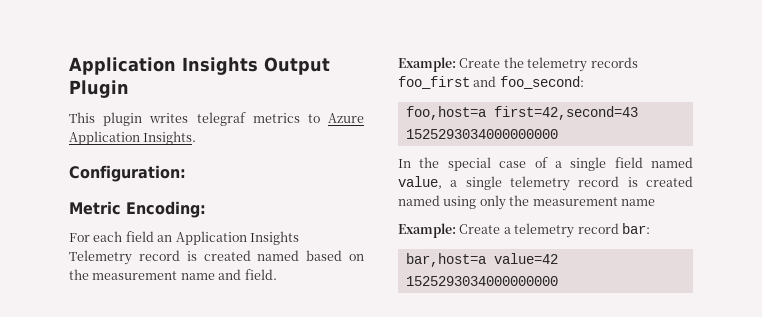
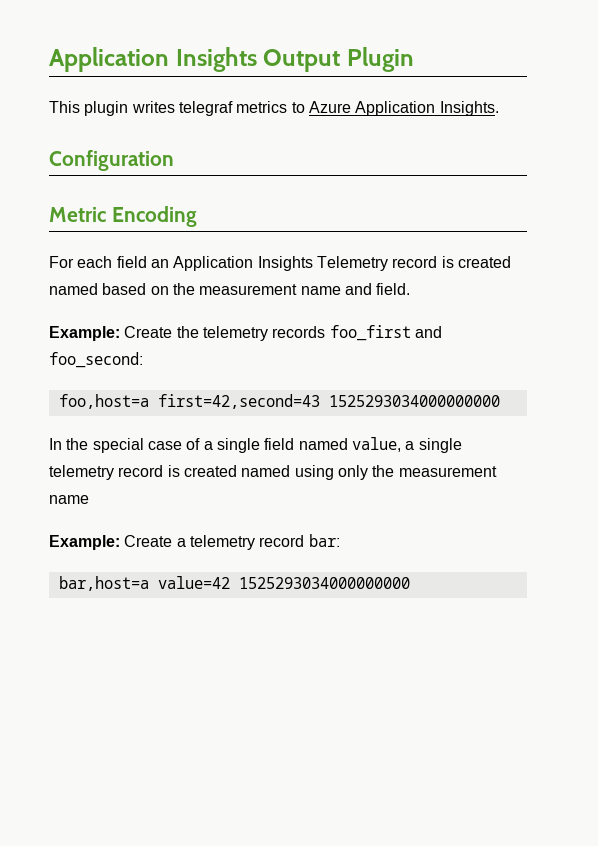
[69,165,186,182] Configuration: -> [49,150,174,171] Configuration
[126,201,206,218] Encoding: -> [111,206,197,227] Encoding

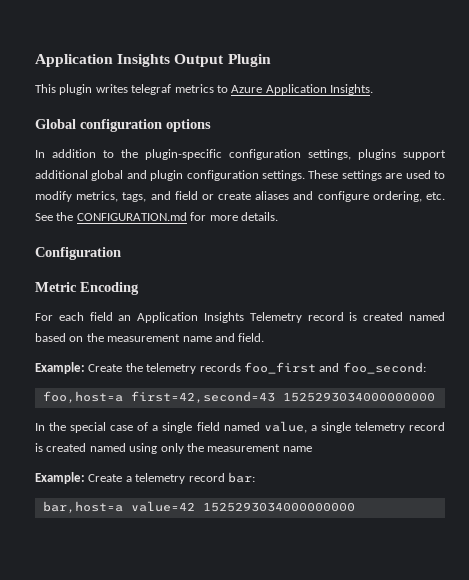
(499, 108) none -> [35,119,211,132] [35,149,446,160] [35,170,445,181] [35,191,446,202] [35,212,278,221] // Global configuration options // In addition to the plugin-specific configuration settings, plugins support additional global and plugin configuration settings. These settings are used to modify metrics, tags, and field or create aliases and configure ordering, etc. See the CONFIGURATION.md for more details.

